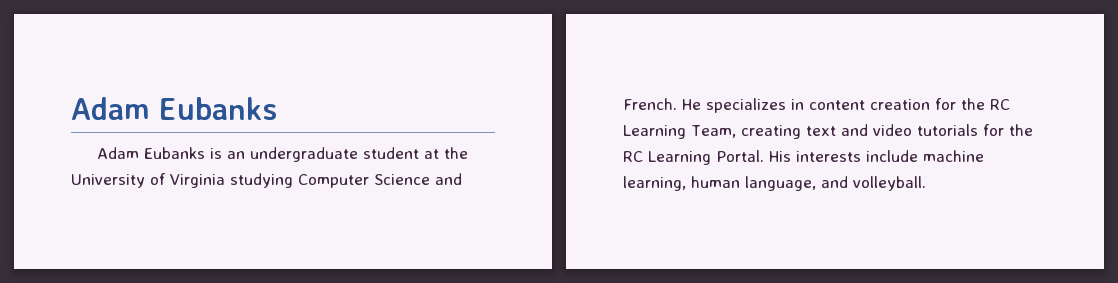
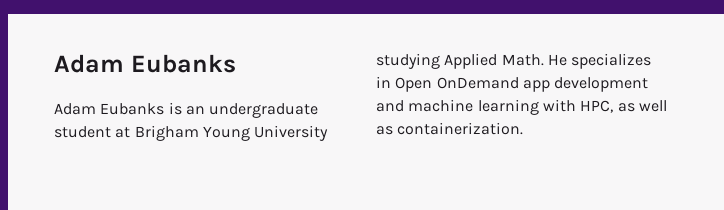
[443,147,468,159] [71,173,462,188] [623,98,1010,113] [623,124,1033,139] [623,150,984,165] [623,176,926,191] the University of Virginia studying Computer Science and French. He specializes in content creation for the RC Learning Team, creating text and video tutorials for the RC Learning Portal. His interests include machine learning, human language, and volleyball. -> [134,125,329,141] [376,53,652,69] [376,76,649,92] [376,99,667,115] [376,122,524,135] Brigham Young University studying Applied Math. He specializes in Open OnDemand app development and machine learning with HPC, as well as containerization.

